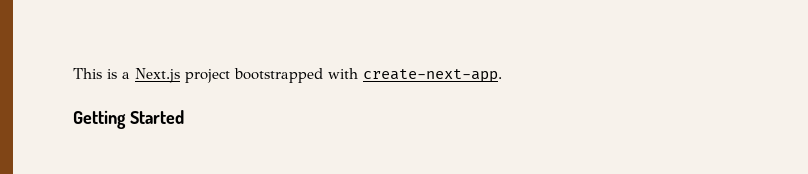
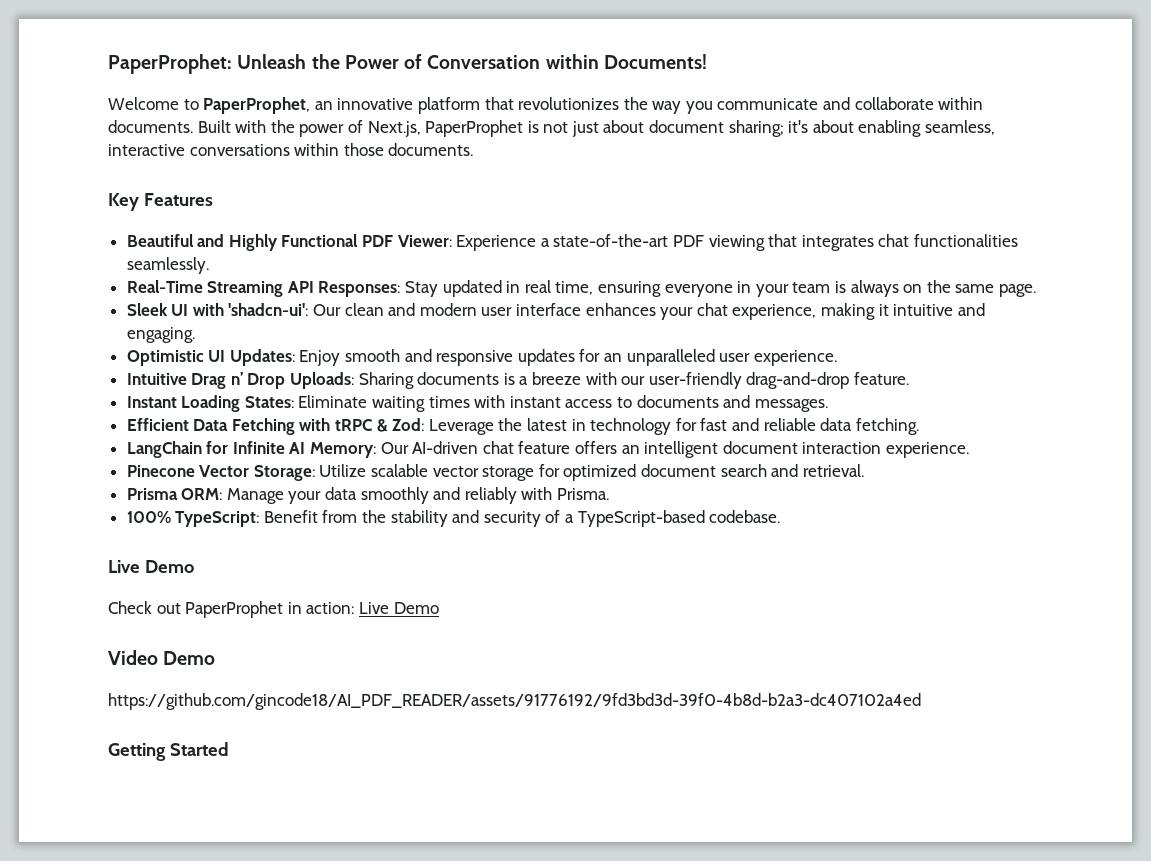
[73,68,502,83] This is a Next.js project bootstrapped with create-next-app. -> [108,54,707,74] [108,97,984,114] [108,120,996,137] [108,143,474,156] [108,193,213,211] [126,234,1018,251] [126,257,209,274] [126,280,1036,297] [126,303,985,320] [126,327,195,343] [126,349,837,366] [126,372,909,389] [126,395,828,412] [126,418,919,435] [126,441,969,458] [126,464,864,481] [126,487,610,504] [126,510,781,527] [108,560,194,573] [108,601,439,618] [108,650,216,665] [108,693,921,710] PaperProphet: Unleash the Power of Conversation within Documents! // Welcome to PaperProphet, an innovative platform that revolutionizes the way you communicate and collaborate within documents. Built with the power of Next.js, PaperProphet is not just about document sharing; it's about enabling seamless, interactive conversations within those documents. // Key Features // Beautiful and Highly Functional PDF Viewer: Experience a state-of-the-art PDF viewing that integrates chat functionalities seamlessly. // Real-Time Streaming API Responses: Stay updated in real time, ensuring everyone in your team is always on the same page. // Sleek UI with 'shadcn-ui': Our clean and modern user interface enhances your chat experience, making it intuitive and engaging. // Optimistic UI Updates: Enjoy smooth and responsive updates for an unparalleled user experience. // Intuitive Drag n’ Drop Uploads: Sharing documents is a breeze with our user-friendly drag-and-drop feature. // Instant Loading States: Eliminate waiting times with instant access to documents and messages. // Efficient Data Fetching with tRPC & Zod: Leverage the latest in technology for fast and reliable data fetching. // LangChain for Infinite AI Memory: Our AI-driven chat feature offers an intelligent document interaction experience. // Pinecone Vector Storage: Utilize scalable vector storage for optimized document search and retrieval. // Prisma ORM: Manage your data smoothly and reliably with Prisma. // 100% TypeScript: Benefit from the stability and security of a TypeScript-based codebase. // Live Demo // Check out PaperProphet in action: Live Demo // Video Demo // https://github.com/gincode18/AI_PDF_READER/assets/91776192/9fd3bd3d-39f0-4b8d-b2a3-dc407102a4ed

